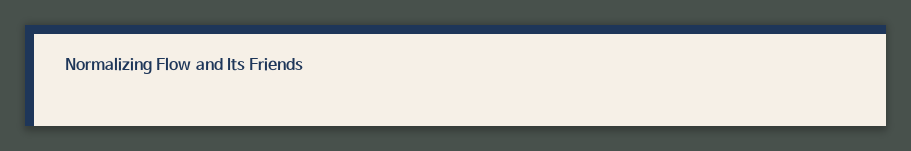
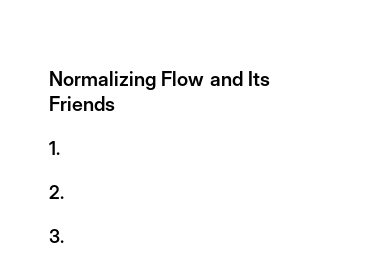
(304, 64) none -> [49,141,60,155] [49,185,64,199] [49,229,64,243] // 1. // 2. // 3.

